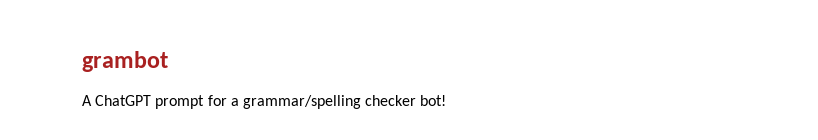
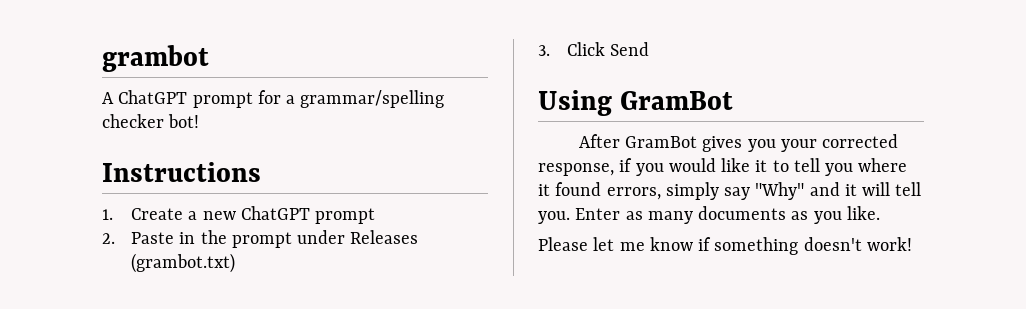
(447, 100) none -> [102,162,261,182] [102,206,376,224] [102,230,419,248] [131,253,236,273] [538,42,650,56] [538,90,734,116] [578,134,899,152] [538,158,908,176] [538,182,922,200] [538,206,880,224] [538,237,912,255] // Instructions // 1. Create a new ChatGPT prompt // 2. Paste in the prompt under Releases (grambot.txt) // 3. Click Send // Using GramBot // After GramBot gives you your corrected response, if you would like it to tell you where it found errors, simply say "Why" and it will tell you. Enter as many documents as you like. // Please let me know if something doesn't work!

